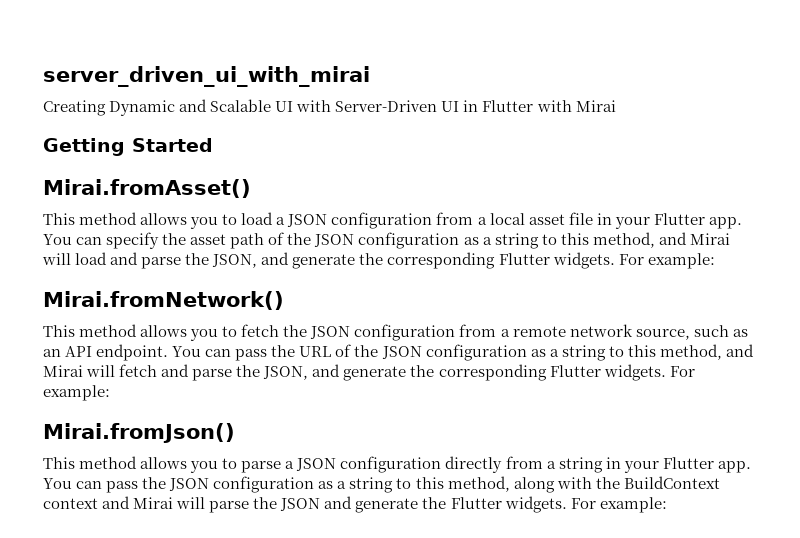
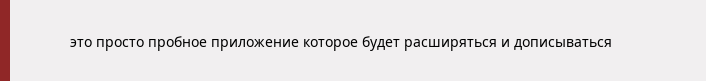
[43,66,370,87] [43,99,616,116] [43,138,213,156] [43,179,251,198] [43,212,742,229] [43,232,730,249] [42,252,715,269] [43,291,284,310] [43,324,748,341] [43,344,754,361] [43,364,695,381] [43,385,110,401] [43,423,235,443] [43,456,751,473] [43,476,720,493] [43,496,667,513] server_driven_ui_with_mirai // Creating Dynamic and Scalable UI with Server-Driven UI in Flutter with Mirai // Getting Started // Mirai.fromAsset() // This method allows you to load a JSON configuration from a local asset file in your Flutter app. You can specify the asset path of the JSON configuration as a string to this method, and Mirai will load and parse the JSON, and generate the corresponding Flutter widgets. For example: // Mirai.fromNetwork() // This method allows you to fetch the JSON configuration from a remote network source, such as an API endpoint. You can pass the URL of the JSON configuration as a string to this method, and Mirai will fetch and parse the JSON, and generate the corresponding Flutter widgets. For example: // Mirai.fromJson() // This method allows you to parse a JSON configuration directly from a string in your Flutter app. You can pass the JSON configuration as a string to this method, along with the BuildContext context and Mirai will parse the JSON and generate the Flutter widgets. For example: -> [70,36,612,51] это просто пробное приложение которое будет расширяться и дописываться

